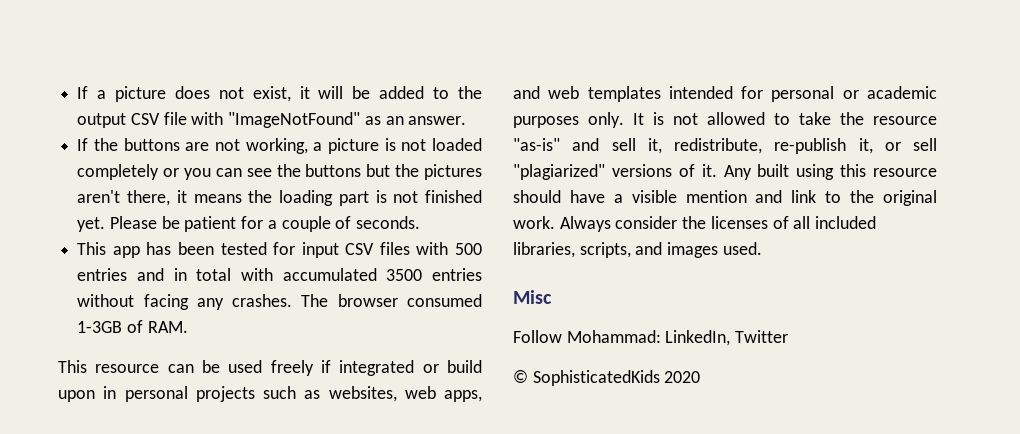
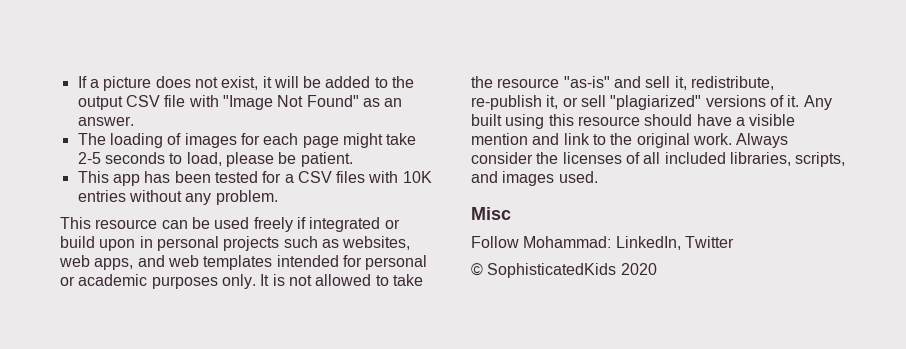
[228,112,361,128] "ImageNotFound" -> [222,95,359,110] "Image Not Found"
[77,138,483,154] [77,164,482,180] [77,190,482,206] [77,216,421,232] If the buttons are not working, a picture is not loaded completely or you can see the buttons but the pictures aren't there, it means the loading part is not finished yet. Please be patient for a couple of seconds. -> [77,133,417,148] [77,152,353,167] The loading of images for each page might take 2-5 seconds to load, please be patient.
[301,242,339,258] input -> [284,174,294,183] a
[454,243,482,255] [77,268,483,281] [77,294,483,310] [77,320,188,333] 500 entries and in total with accumulated 3500 entries without facing any crashes. The browser consumed 1-3GB of RAM. -> [402,171,432,183] [77,190,278,205] 10K entries without any problem.

